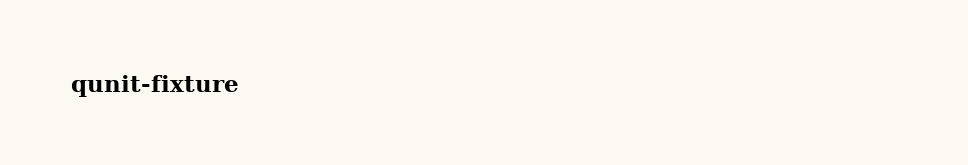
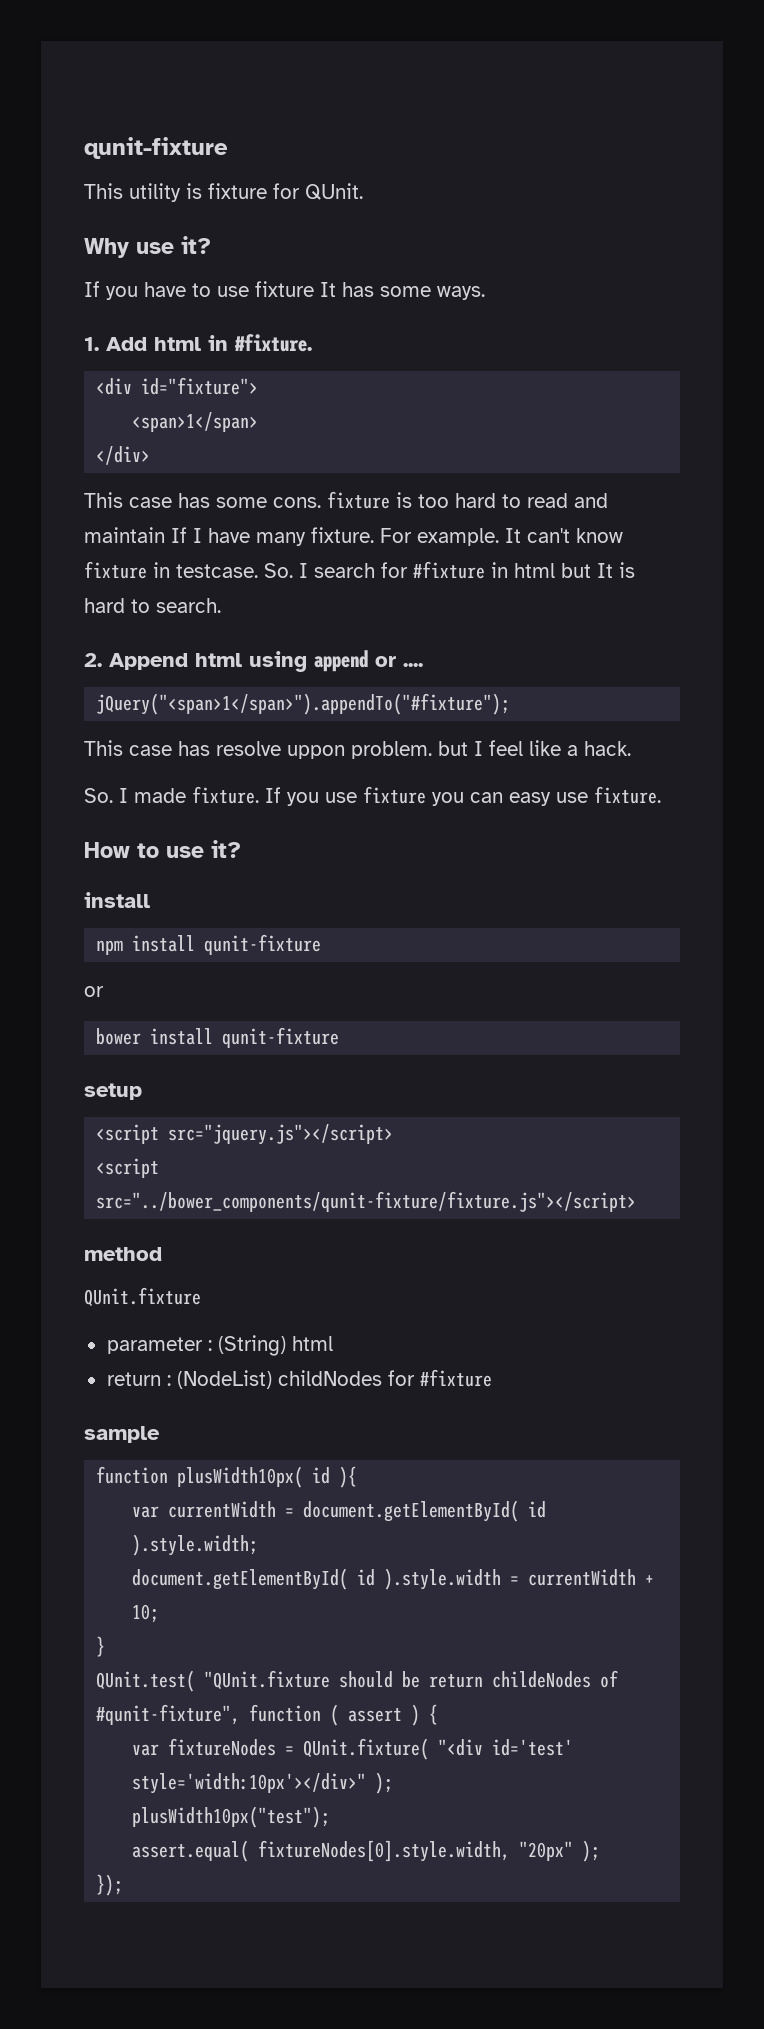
[71,75,239,97] qunit-fixture -> [84,137,228,159] [84,183,363,202] [84,236,211,258] [84,281,485,300] [84,334,312,352] [96,377,259,395] [132,412,259,432] [96,446,151,465] [84,491,608,509] [84,527,623,546] [84,561,635,579] [84,598,221,613] [84,650,423,672] [96,693,511,715] [84,740,631,759] [84,786,661,806] [84,840,241,858] [84,892,150,908] [96,934,322,955] [84,986,104,997] [96,1027,340,1048] [84,1083,142,1100] [96,1124,394,1145] [96,1158,160,1178] [96,1191,637,1212] [84,1247,162,1261] [84,1287,201,1307] [106,1335,333,1356] [106,1369,492,1389] [84,1426,160,1443] [96,1466,358,1488] [132,1500,547,1522] [132,1534,259,1556] [132,1568,655,1590] [132,1604,160,1623] [96,1636,106,1657] [96,1670,619,1692] [96,1704,439,1726] [132,1738,574,1760] [132,1772,394,1794] [132,1806,331,1828] [132,1840,601,1862] [96,1874,124,1896] qunit-fixture // This utility is fixture for QUnit. // Why use it? // If you have to use fixture It has some ways. // 1. Add html in #fixture. // <div id="fixture"> // <span>1</span> // </div> // This case has some cons. fixture is too hard to read and maintain If I have many fixture. For example. It can't know fixture in testcase. So. I search for #fixture in html but It is hard to search. // 2. Append html using append or .... // jQuery("<span>1</span>").appendTo("#fixture"); // This case has resolve uppon problem. but I feel like a hack. // So. I made fixture. If you use fixture you can easy use fixture. // How to use it? // install // npm install qunit-fixture // or // bower install qunit-fixture // setup // <script src="jquery.js"></script> // <script src="../bower_components/qunit-fixture/fixture.js"></script> // method // QUnit.fixture // parameter : (String) html // return : (NodeList) childNodes for #fixture // sample // function plusWidth10px( id ){ // var currentWidth = document.getElementById( id ).style.width; // document.getElementById( id ).style.width = currentWidth + 10; // } // QUnit.test( "QUnit.fixture should be return childeNodes of #qunit-fixture", function ( assert ) { // var fixtureNodes = QUnit.fixture( "<div id='test' style='width:10px'></div>" ); // plusWidth10px("test"); // assert.equal( fixtureNodes[0].style.width, "20px" ); // });

